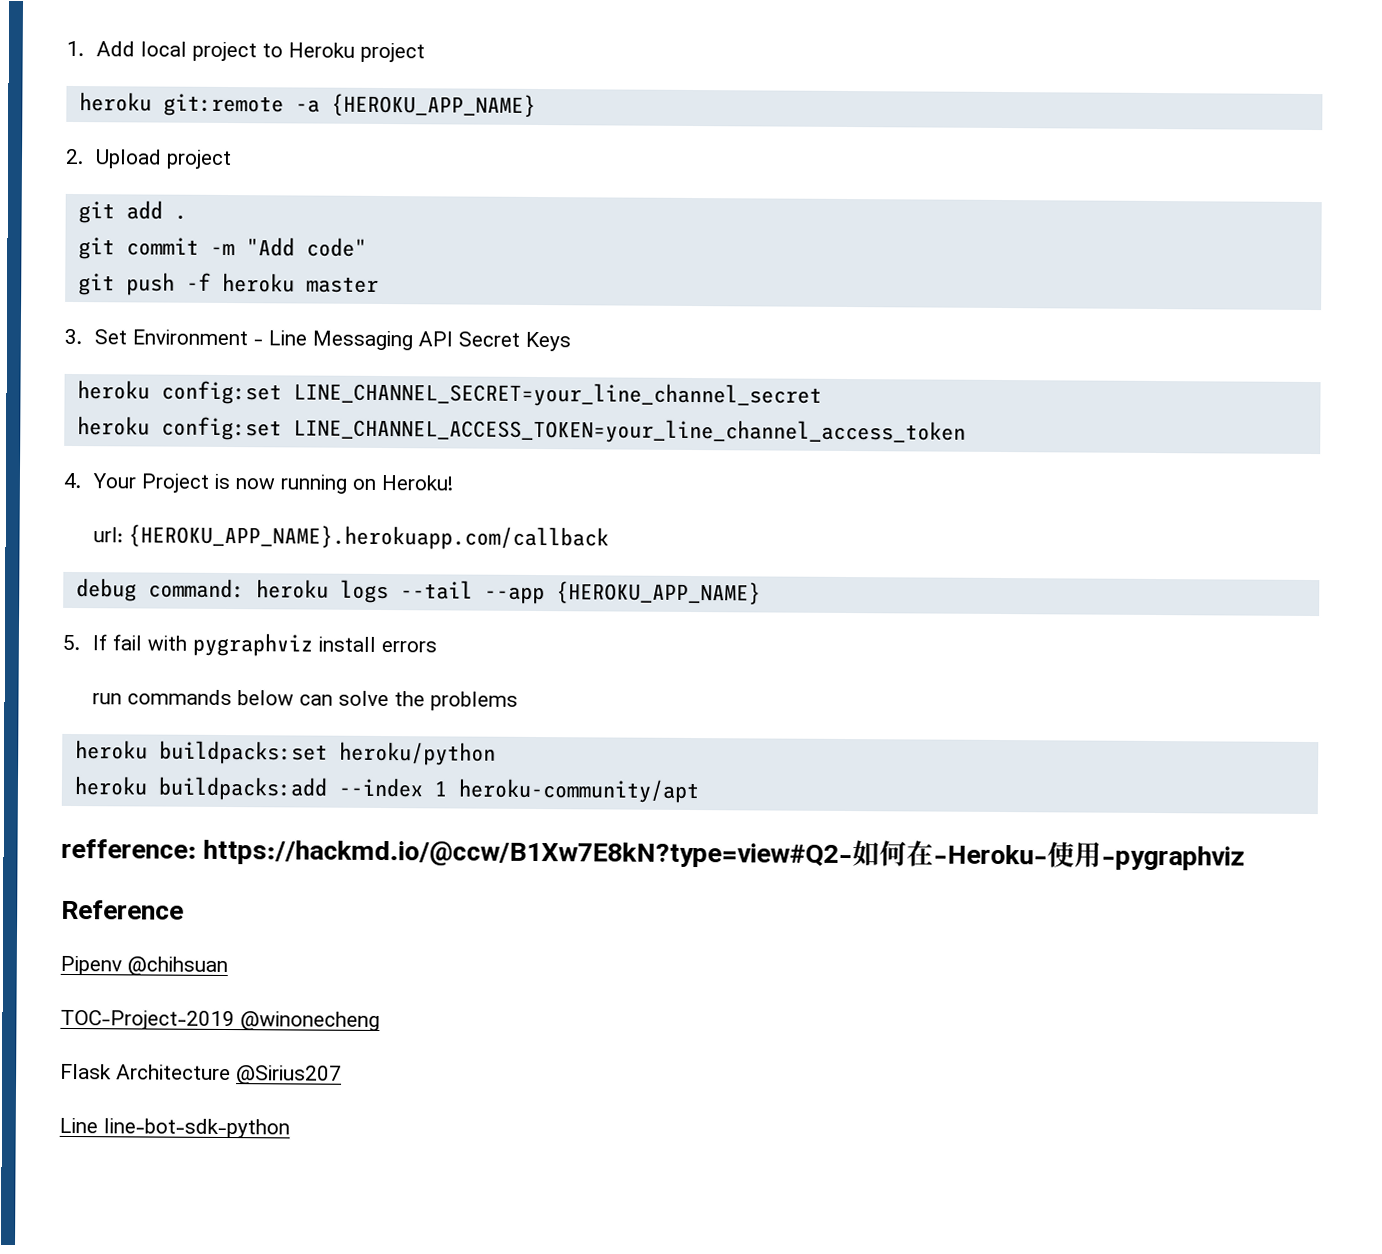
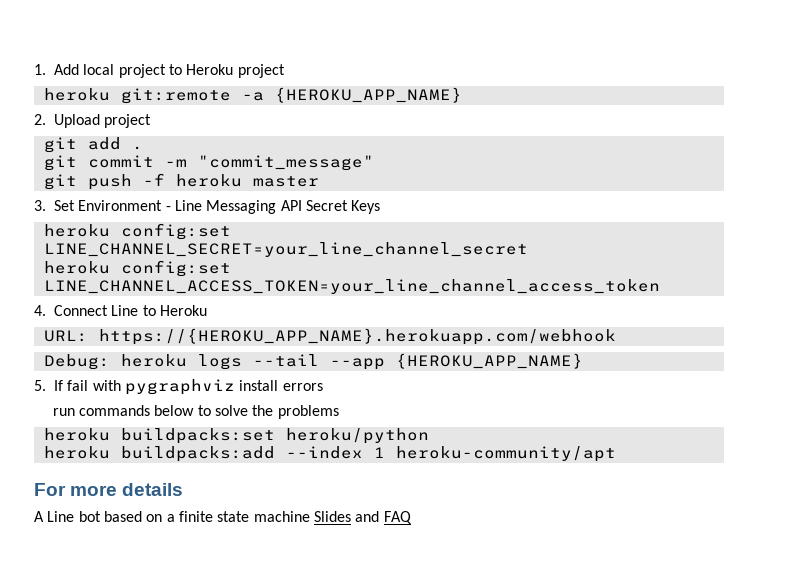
[245,237,367,257] "Add code" -> [197,155,374,171] "commit_message"
[91,473,453,494] [92,524,609,551] [75,578,245,602] Your Project is now running on Heroku! // url: {HEROKU_APP_NAME}.herokuapp.com/callback // debug command: -> [54,305,207,316] [43,328,616,345] [43,354,110,370] Connect Line to Heroku // URL: https://{HEROKU_APP_NAME}.herokuapp.com/webhook // Debug:
[298,694,333,706] can -> [197,405,211,416] to
[61,838,1246,871] [61,899,184,920] [60,955,228,977] [60,1009,380,1031] [60,1063,342,1085] [59,1117,290,1139] refference: https://hackmd.io/@ccw/B1Xw7E8kN?type=view#Q2-如何在-Heroku-使用-pygraphviz // Reference // Pipenv @chihsuan // TOC-Project-2019 @winonecheng // Flask Architecture @Sirius207 // Line line-bot-sdk-python -> [34,483,184,496] [34,511,412,524] For more details // A Line bot based on a finite state machine Slides and FAQ

